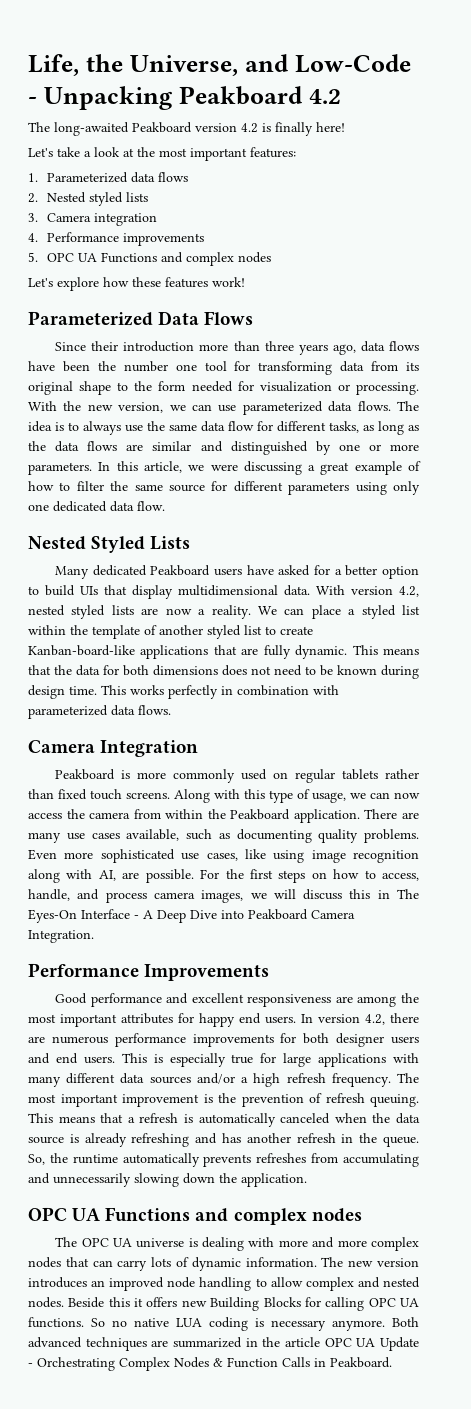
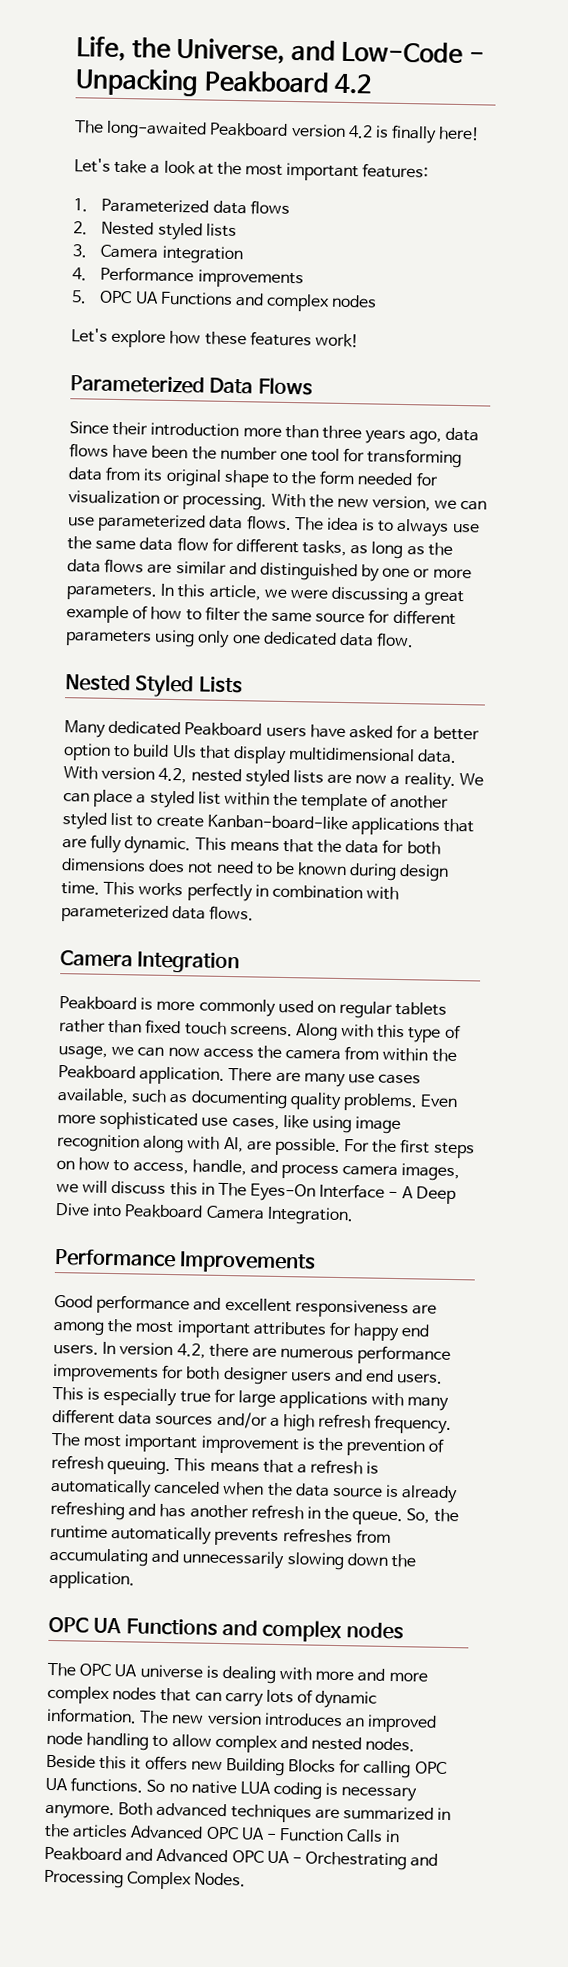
[284,1337,419,1351] [28,1357,392,1371] article OPC UA Update - Orchestrating Complex Nodes & Function Calls in Peakboard. -> [72,1824,401,1843] [44,1846,439,1871] [44,1869,247,1890] articles Advanced OPC UA - Function Calls in Peakboard and Advanced OPC UA - Orchestrating and Processing Complex Nodes.

